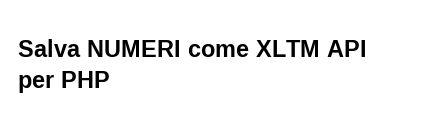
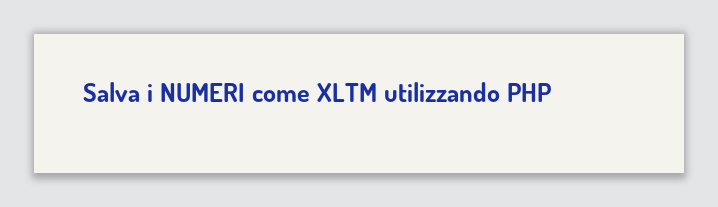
(81, 48) none -> [147,84,154,102] i
[327,40,367,57] [18,75,54,93] API per -> [384,82,501,102] utilizzando

